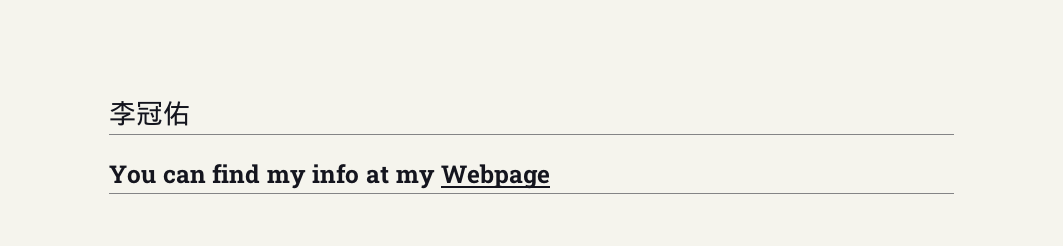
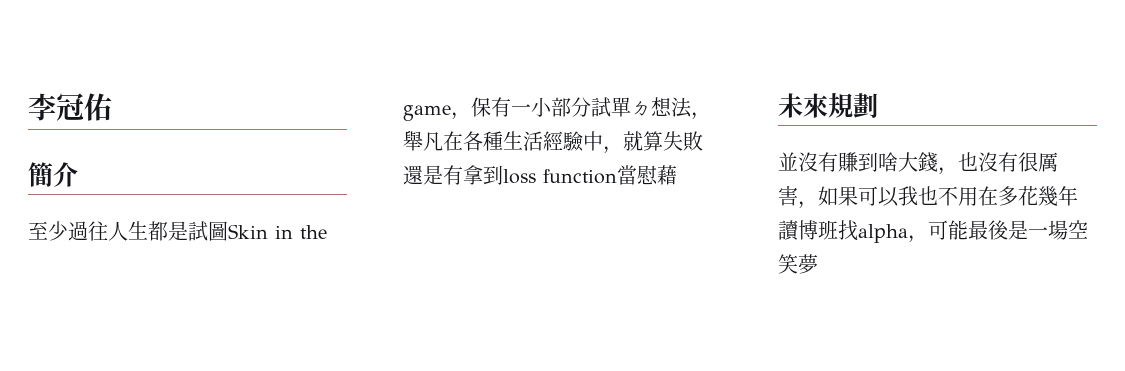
[109,164,551,189] You can find my info at my Webpage -> [28,162,78,187] [28,221,327,241] [403,97,711,121] [403,130,703,154] [403,165,677,185] [778,93,878,118] [778,152,1058,175] [778,186,1078,209] [778,220,1088,243] [778,254,818,274] 簡介 // 至少過往人生都是試圖Skin in the game，保有一小部分試單ㄉ想法，舉凡在各種生活經驗中，就算失敗還是有拿到loss function當慰藉 // 未來規劃 // 並沒有賺到啥大錢，也沒有很厲害，如果可以我也不用在多花幾年讀博班找alpha，可能最後是一場空笑夢

